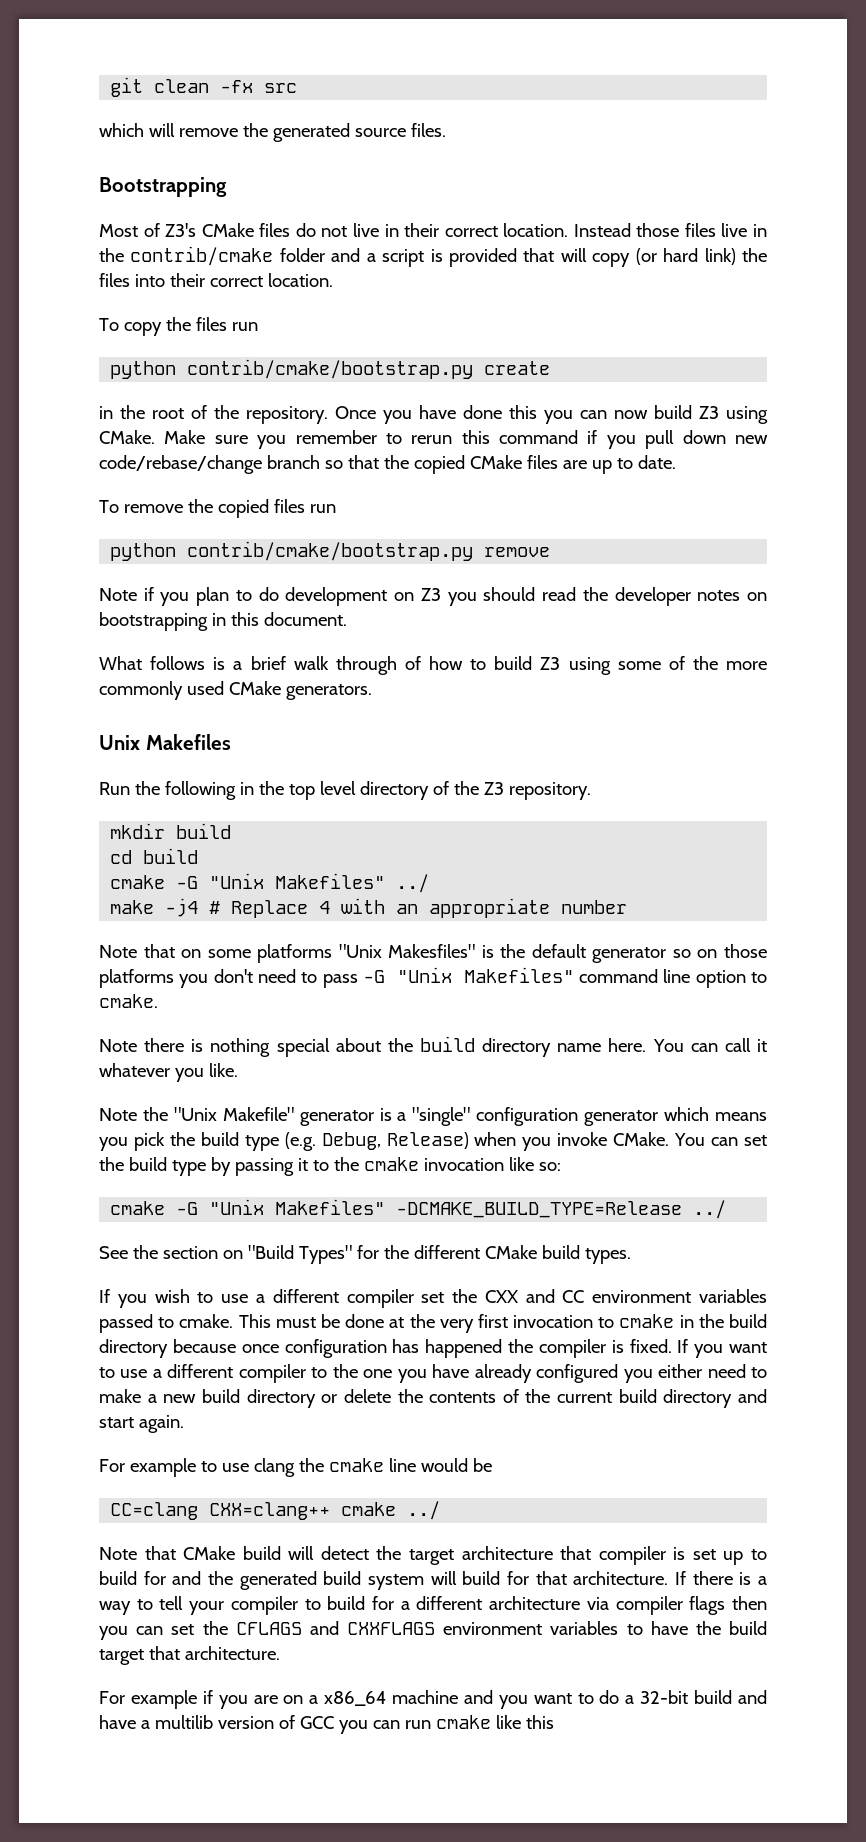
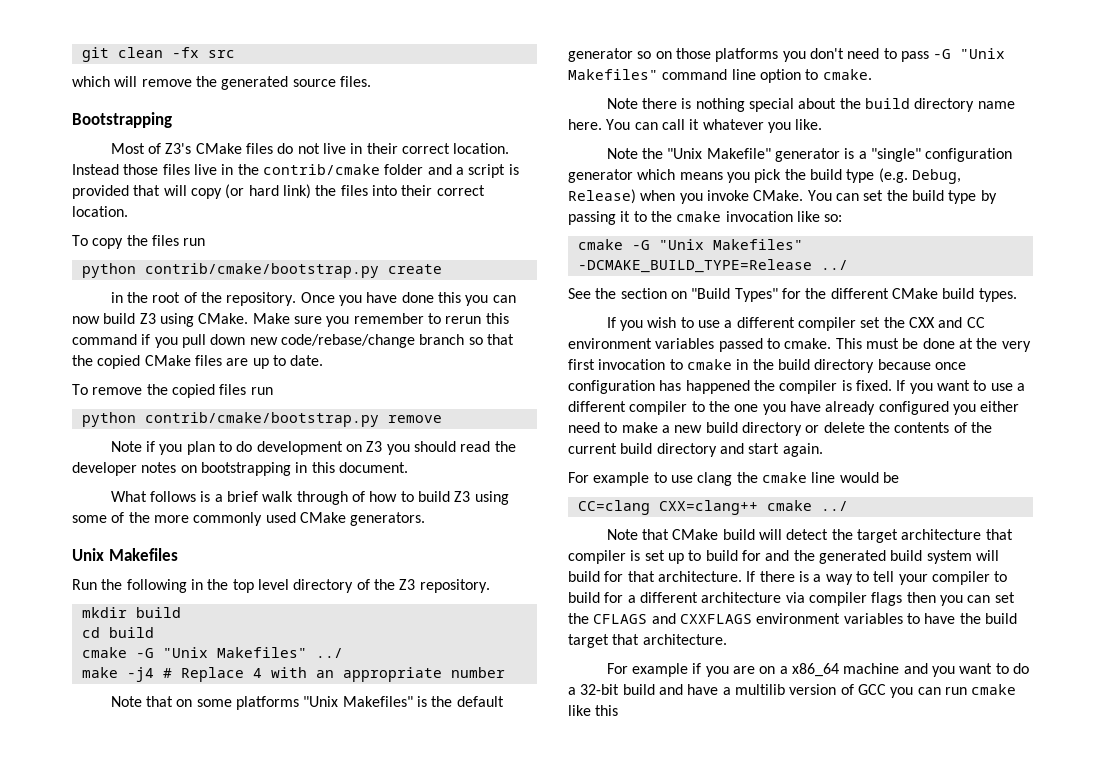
[388,944,476,958] Makesfiles" -> [342,696,413,707] Makefiles"

